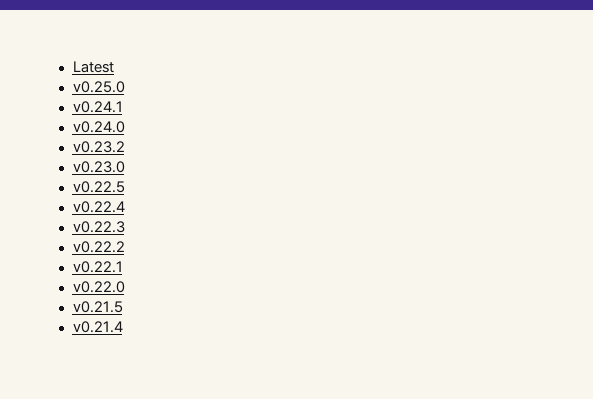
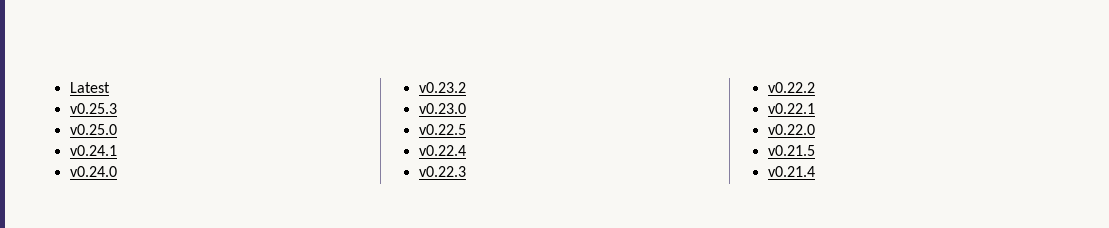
(114, 67) none -> [69,103,117,114] // v0.25.3

